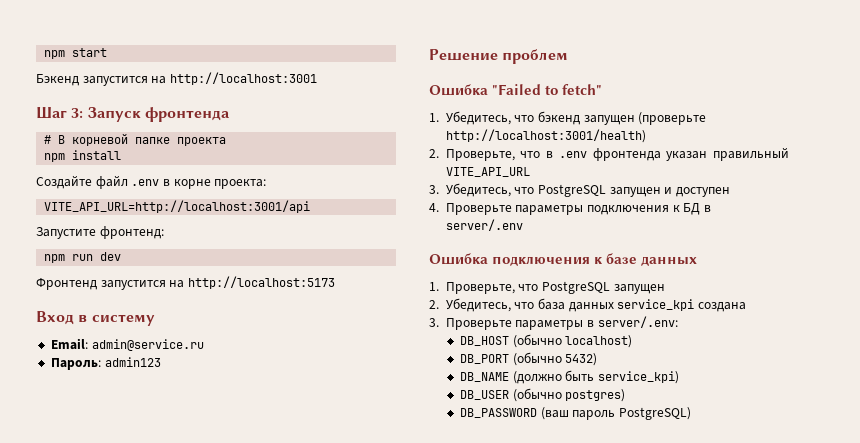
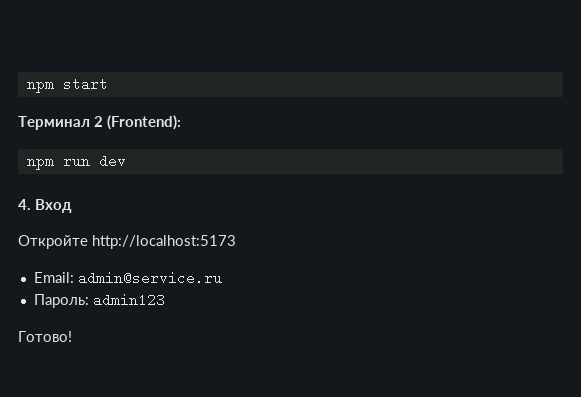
[36,72,317,86] [36,107,230,122] [44,133,227,146] [44,150,122,162] [36,175,267,189] [44,200,311,213] [36,226,164,239] [44,252,122,263] [36,276,335,290] [36,311,155,326] [50,338,204,351] [50,357,161,370] [429,49,569,64] [429,84,603,96] [429,111,707,125] [445,129,646,143] [429,147,789,161] [445,167,530,177] [429,183,730,197] [429,203,711,215] [445,219,523,231] [429,253,698,266] [429,281,665,294] [429,298,746,312] [429,316,678,330] [460,334,633,348] [460,352,598,366] [460,370,679,384] [460,388,626,402] [460,407,691,420] Бэкенд запустится на http://localhost:3001 // Шаг 3: Запуск фронтенда // # В корневой папке проекта // npm install // Создайте файл .env в корне проекта: // VITE_API_URL=http://localhost:3001/api // Запустите фронтенд: // npm run dev // Фронтенд запустится на http://localhost:5173 // Вход в систему // Email: admin@service.ru // Пароль: admin123 // Решение проблем // Ошибка "Failed to fetch" // 1. Убедитесь, что бэкенд запущен (проверьте http://localhost:3001/health) // 2. Проверьте, что в .env фронтенда указан правильный VITE_API_URL // 3. Убедитесь, что PostgreSQL запущен и доступен // 4. Проверьте параметры подключения к БД в server/.env // Ошибка подключения к базе данных // 1. Проверьте, что PostgreSQL запущен // 2. Убедитесь, что база данных service_kpi создана // 3. Проверьте параметры в server/.env: // DB_HOST (обычно localhost) // DB_PORT (обычно 5432) // DB_NAME (должно быть service_kpi) // DB_USER (обычно postgres) // DB_PASSWORD (ваш пароль PostgreSQL) -> [18,115,181,130] [26,154,126,170] [18,199,73,213] [18,235,236,249] [33,271,222,285] [33,293,165,308] [18,331,72,342] Терминал 2 (Frontend): // npm run dev // 4. Вход // Откройте http://localhost:5173 // Email: admin@service.ru // Пароль: admin123 // Готово!

